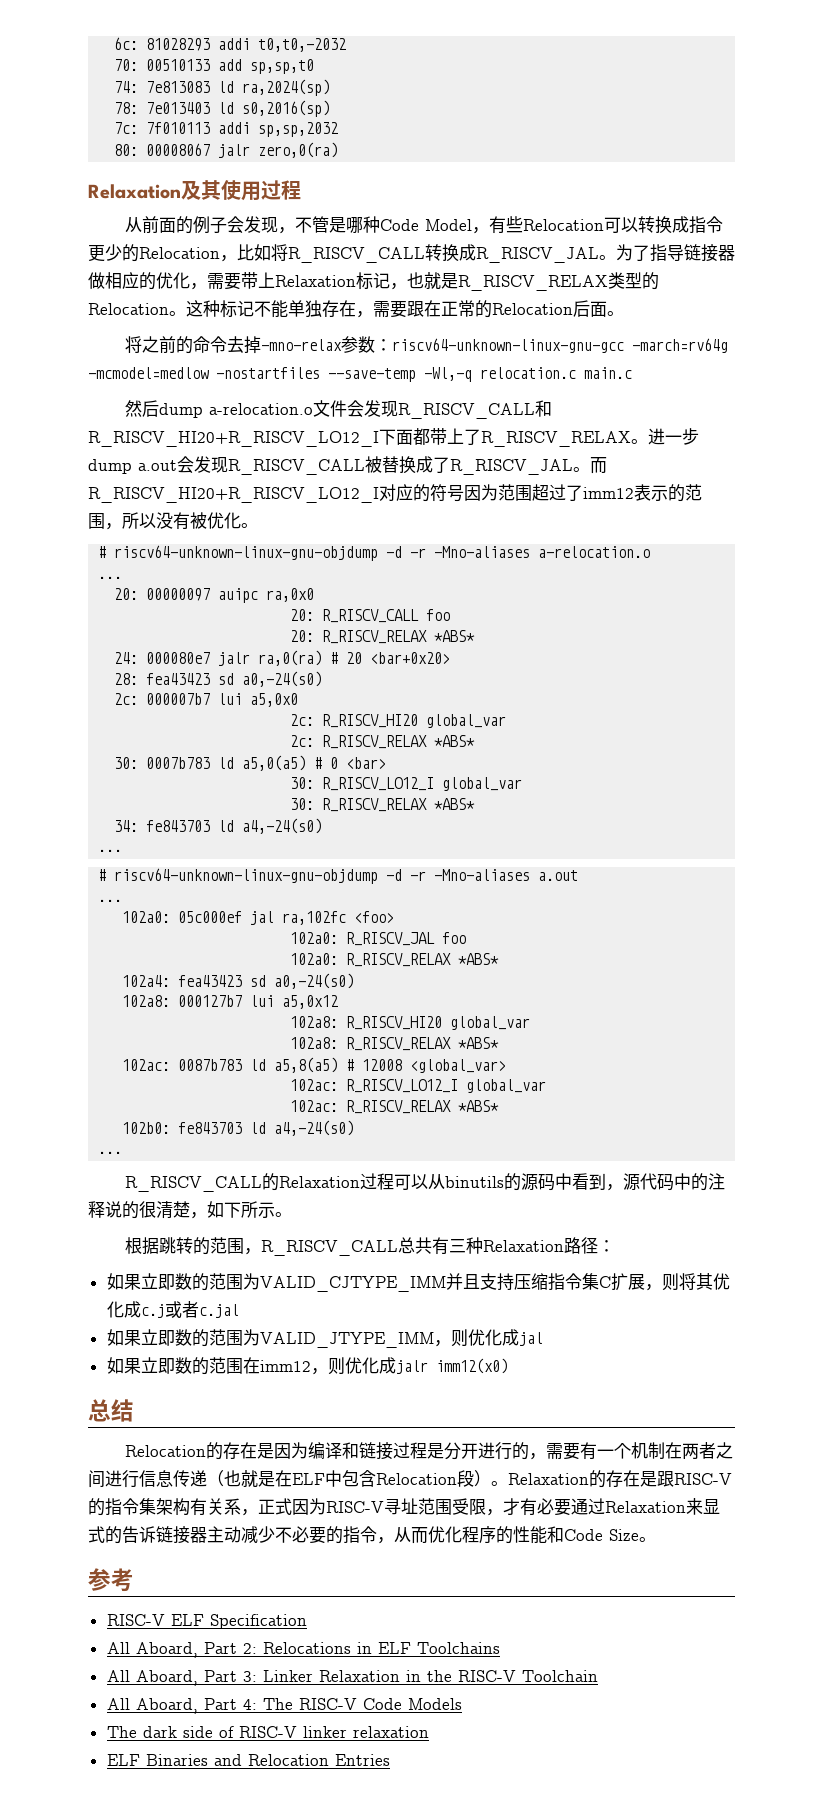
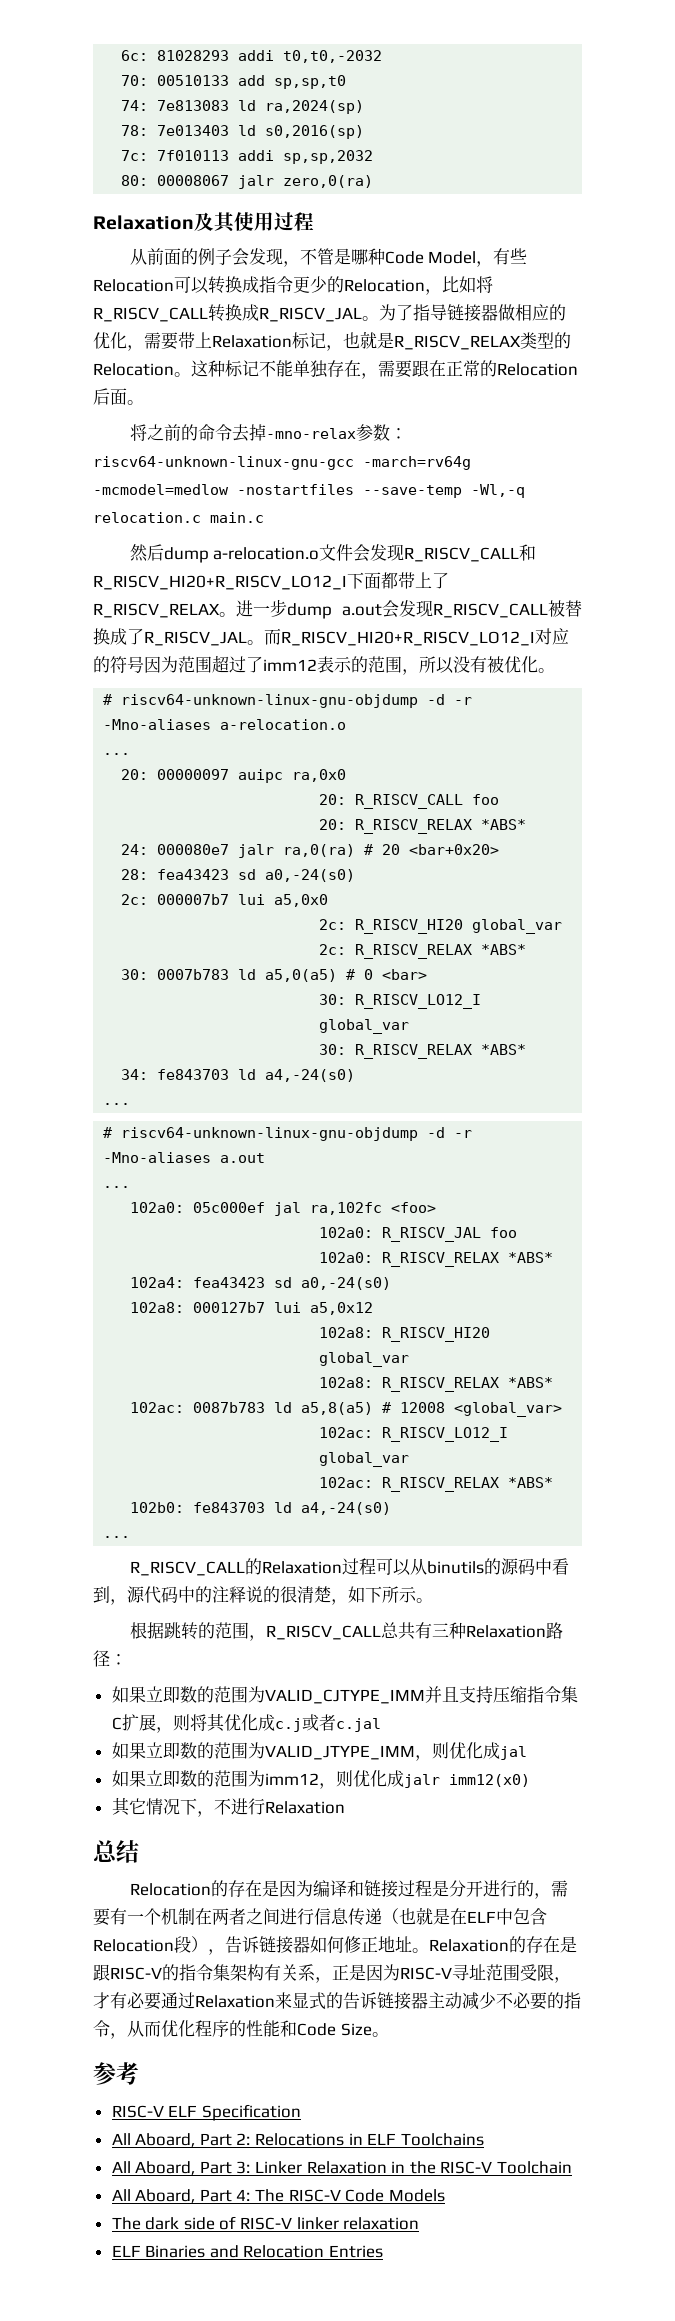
[242,1357,260,1374] 在 -> [247,1770,265,1787] 为
(508, 1366) none -> [111,1797,345,1817] // 其它情况下，不进行Relaxation
(491, 1478) none -> [208,1936,412,1955] ，告诉链接器如何修正地址
[275,1498,292,1515] 式 -> [349,1964,366,1981] 是

